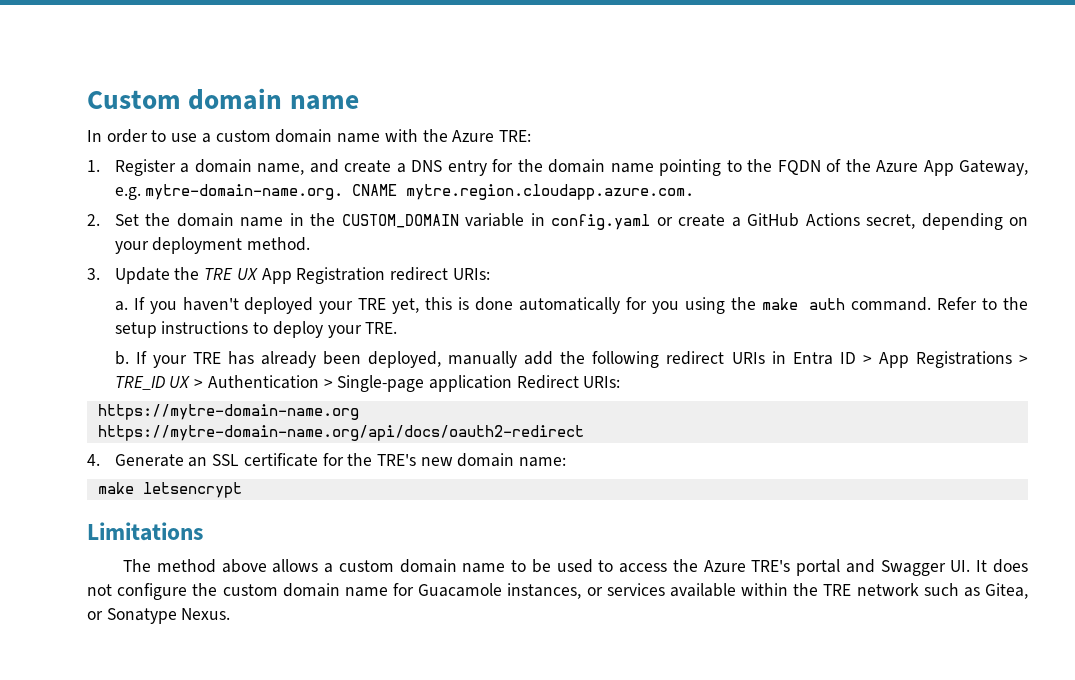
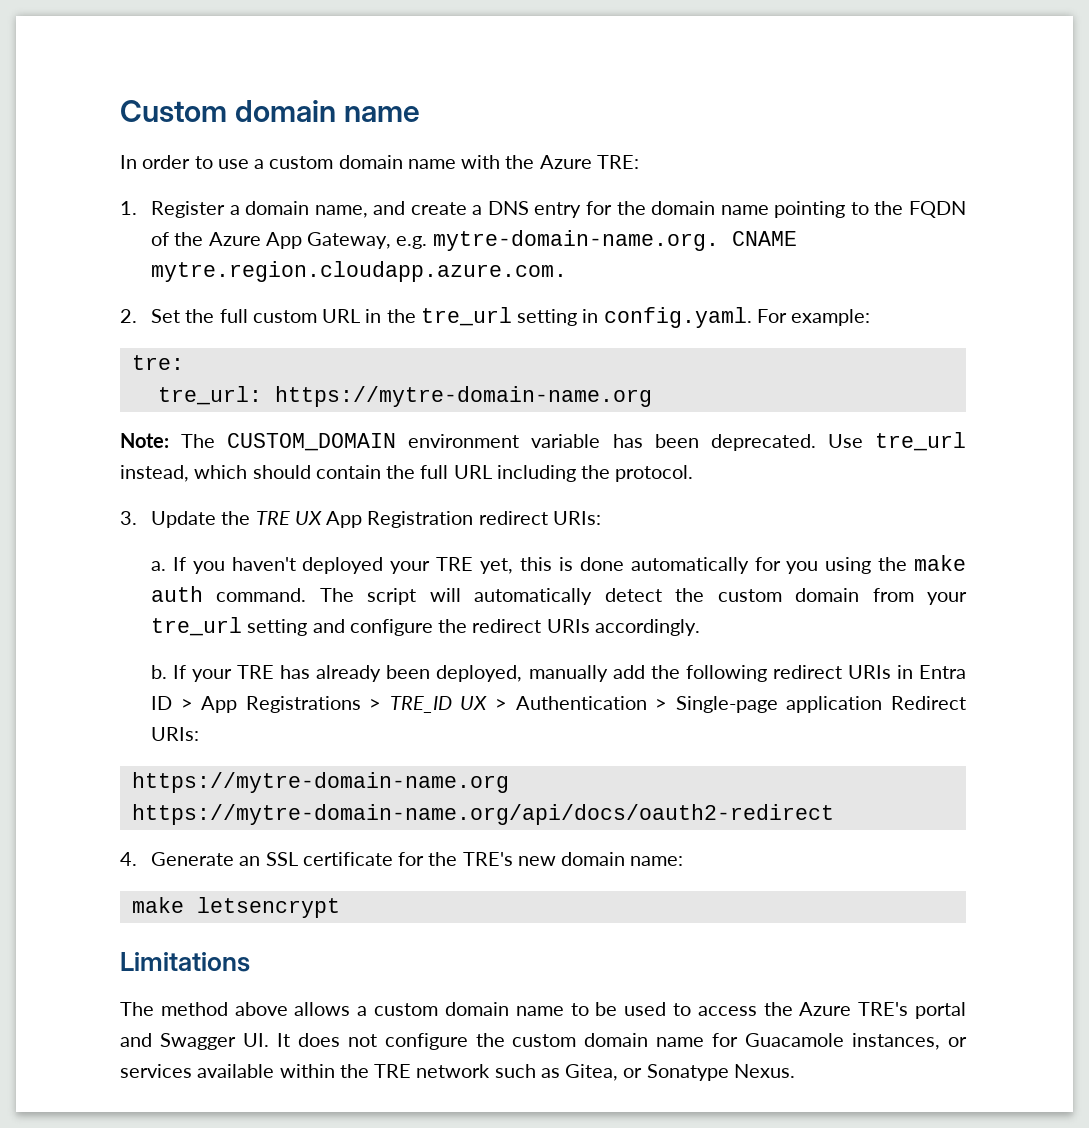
[176,213,1028,230] [114,237,311,254] domain name in the CUSTOM_DOMAIN variable in config.yaml or create a GitHub Actions secret, depending on your deployment method. -> [219,307,871,328] [131,355,184,370] [157,386,652,407] [120,432,966,451] [120,465,694,482] full custom URL in the tre_url setting in config.yaml. For example: // tre: // tre_url: https://mytre-domain-name.org // Note: The CUSTOM_DOMAIN environment variable has been deprecated. Use tre_url instead, which should contain the full URL including the protocol.
[937,297,1028,310] [114,321,398,338] Refer to the setup instructions to deploy your TRE. -> [319,588,967,605] [150,617,700,636] The script will automatically detect the custom domain from your tre_url setting and configure the redirect URIs accordingly.

